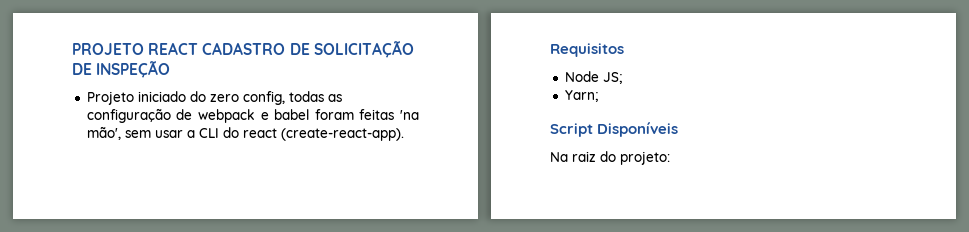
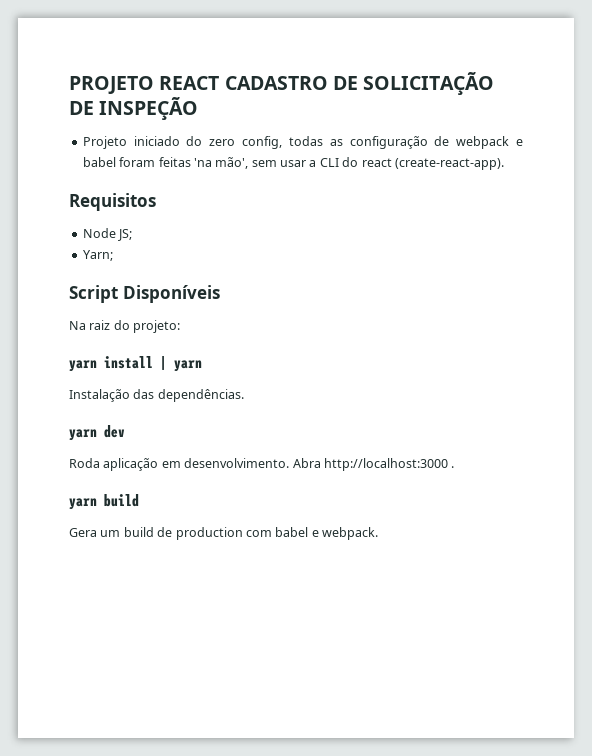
(670, 158) none -> [69,356,202,372] [69,389,244,402] [69,425,125,441] [69,458,455,471] [69,494,139,510] [69,527,378,540] // yarn install | yarn // Instalação das dependências. // yarn dev // Roda aplicação em desenvolvimento. Abra http://localhost:3000 . // yarn build // Gera um build de production com babel e webpack.

